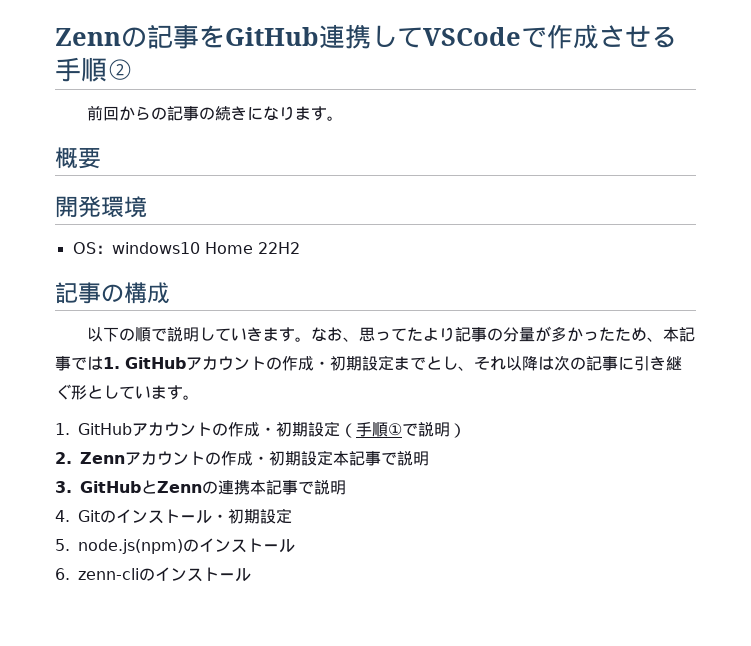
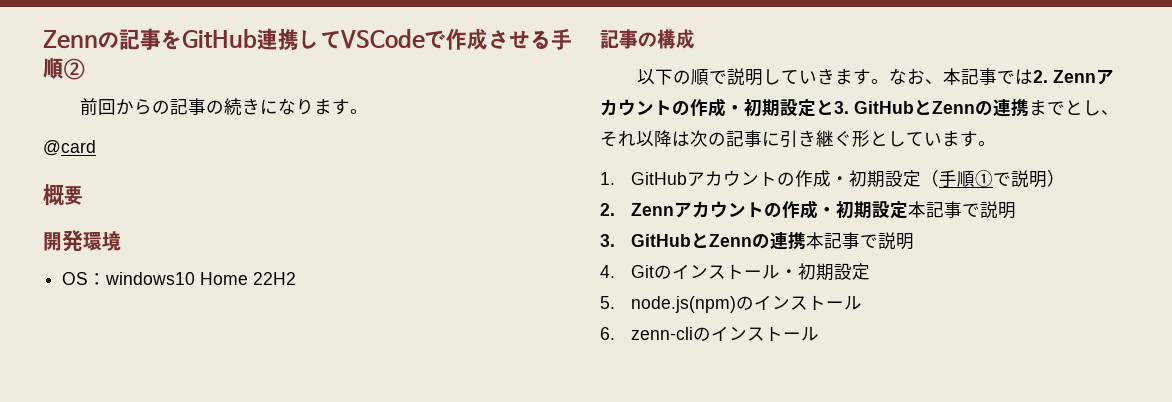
(343, 118) none -> [43,140,96,156] // @card
[358,326,663,342] 思ってたより記事の分量が多かったため、 -> (944, 81) none
[103,355,394,371] 1. GitHubアカウントの作成・初期設定 -> [1033,69,1115,85] [600,98,1029,117] 2. Zennアカウントの作成・初期設定と3. GitHubとZennの連携

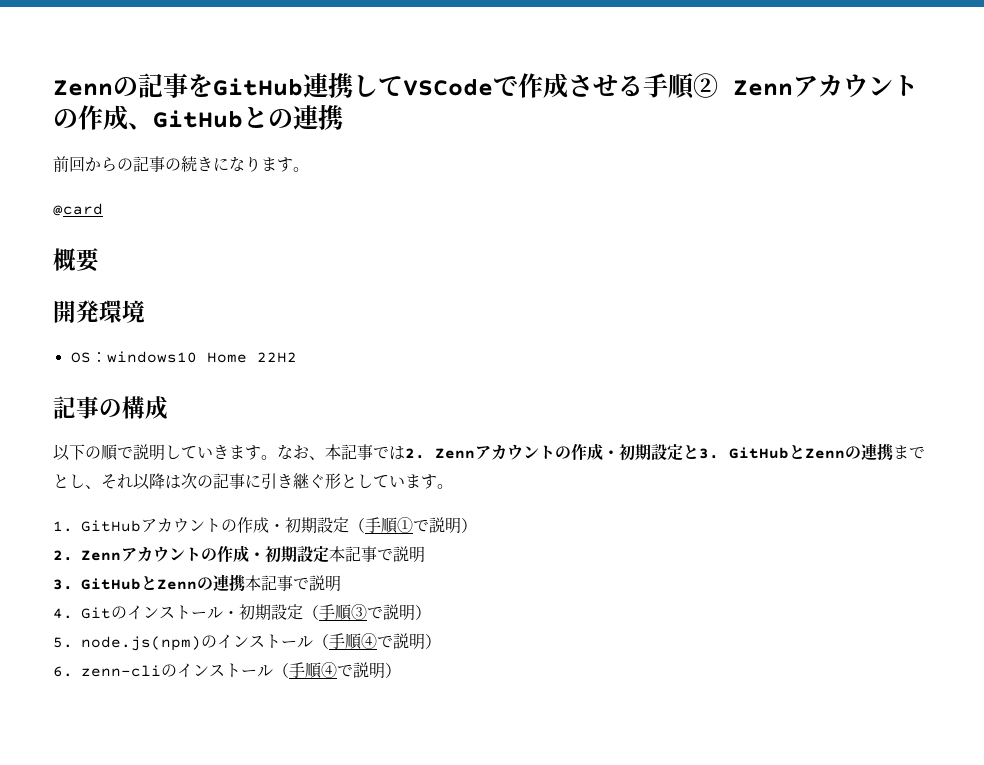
(85, 69) none -> [733,74,918,98] [53,105,343,130] Zennアカウントの作成、GitHubとの連携
(871, 271) none -> [303,604,431,621] （手順③で説明）
(863, 303) none -> [313,633,441,650] （手順④で説明）
(820, 334) none -> [273,662,401,679] （手順④で説明）

